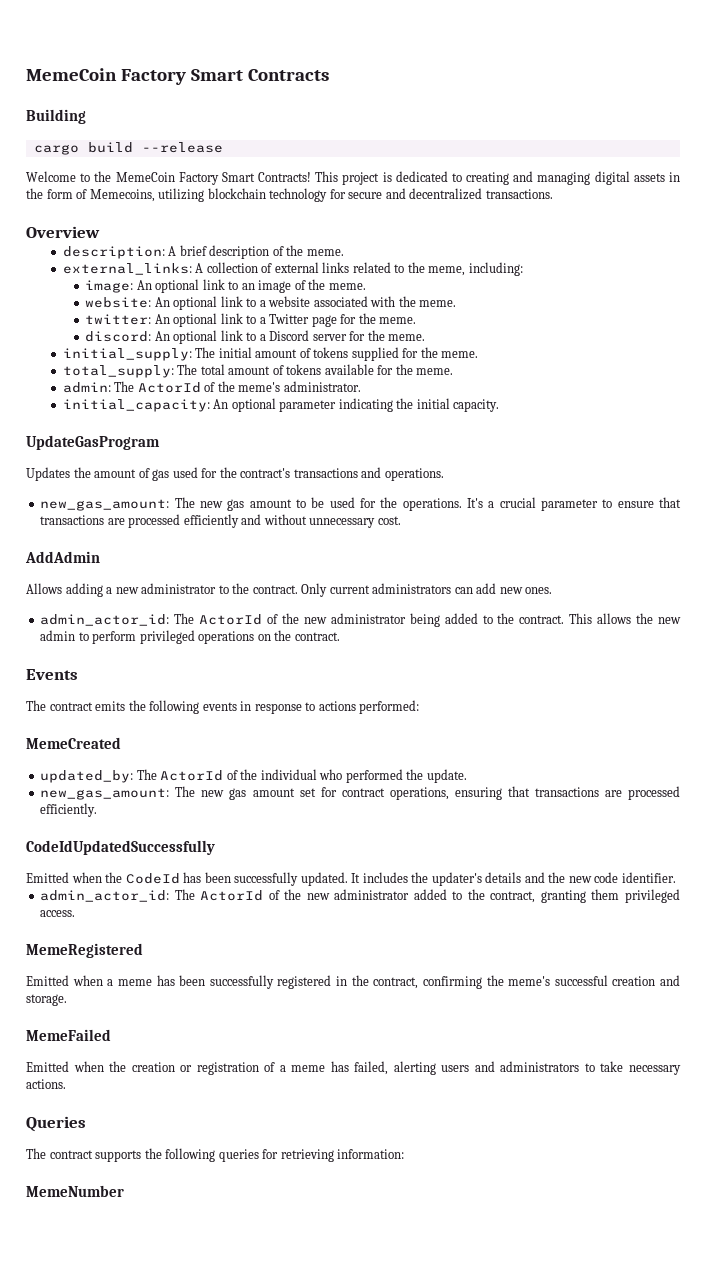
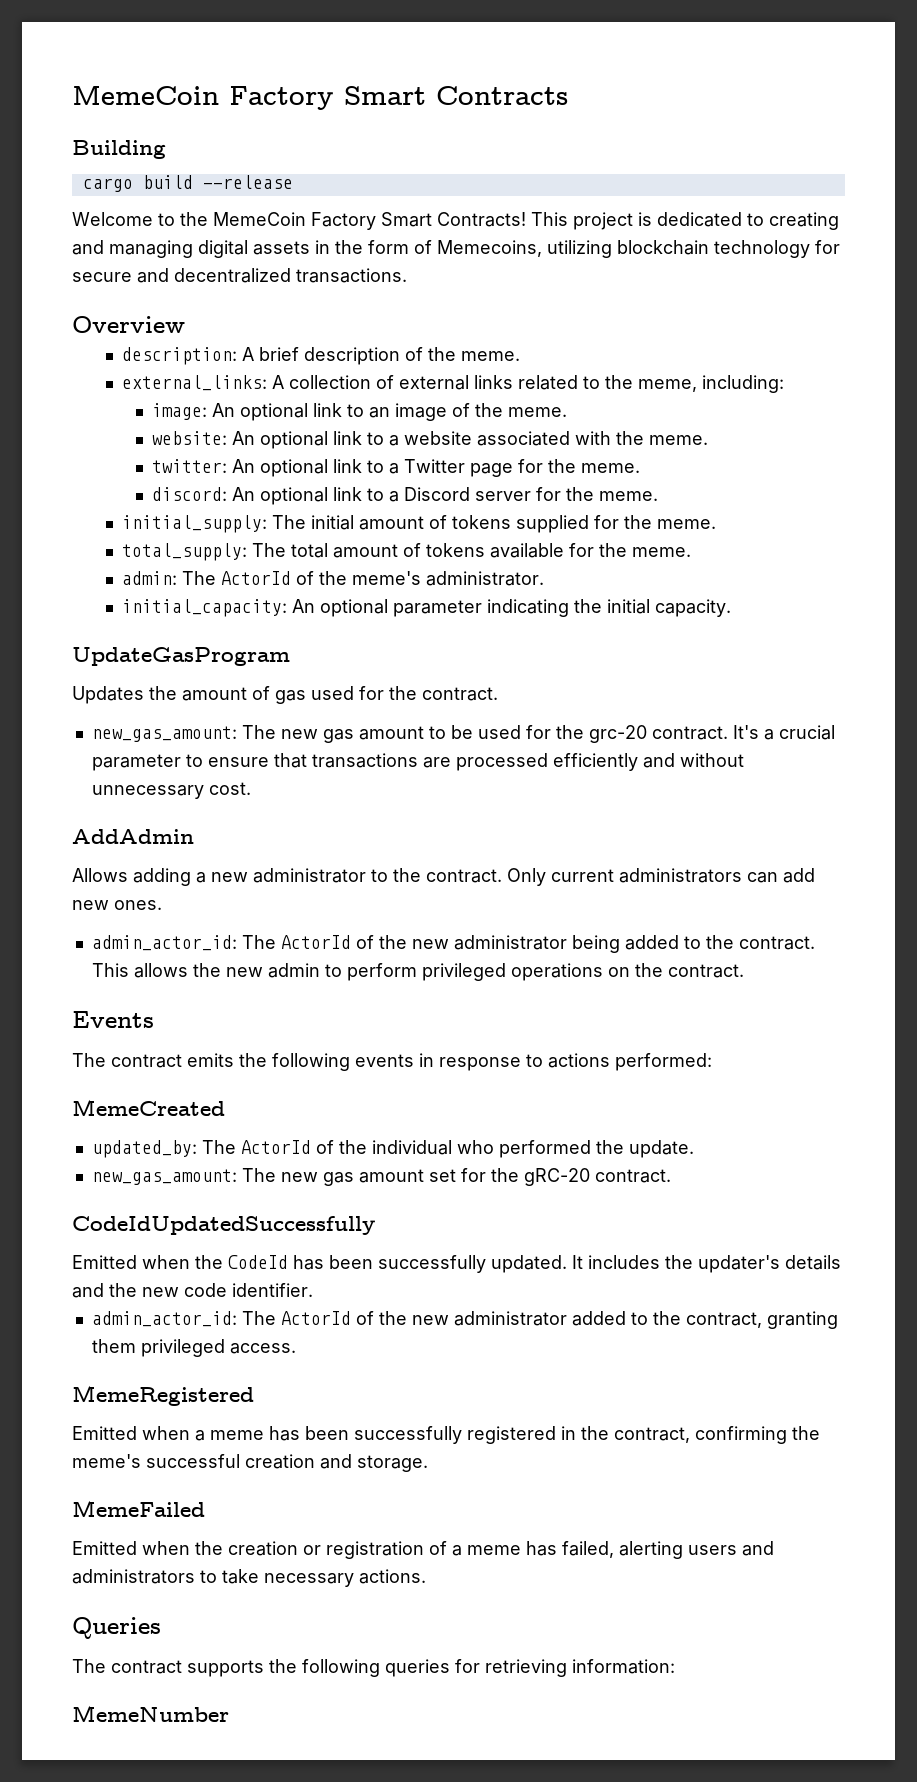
[240,467,444,481] contract's transactions and operations. -> [422,687,498,701] contract.
[402,498,462,511] operations. -> [588,725,728,743] grc-20 contract.
[341,786,681,800] [40,803,98,817] contract operations, ensuring that transactions are processed efficiently. -> [490,1168,671,1186] the gRC-20 contract.

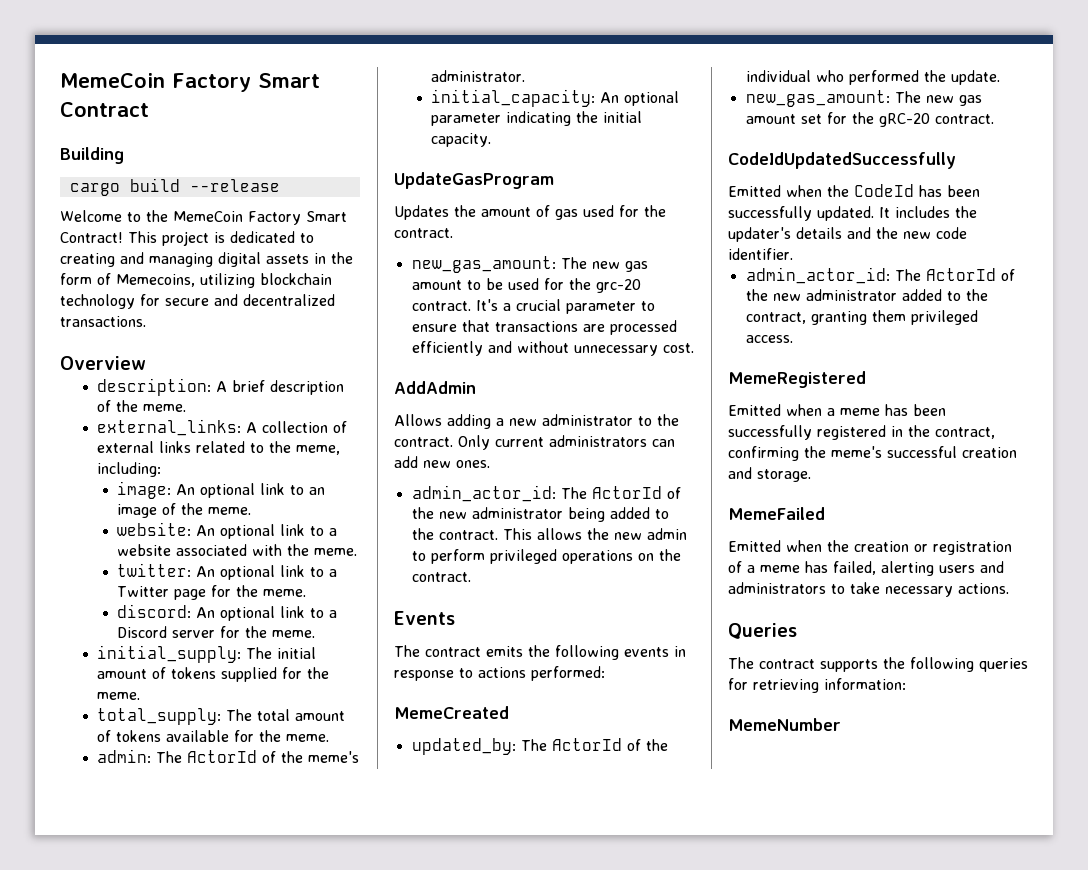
[72,86,568,110] MemeCoin Factory Smart Contracts -> [60,73,320,92] [60,102,149,117] MemeCoin Factory Smart Contract
[437,212,526,227] Contracts! -> [60,232,123,243] Contract!

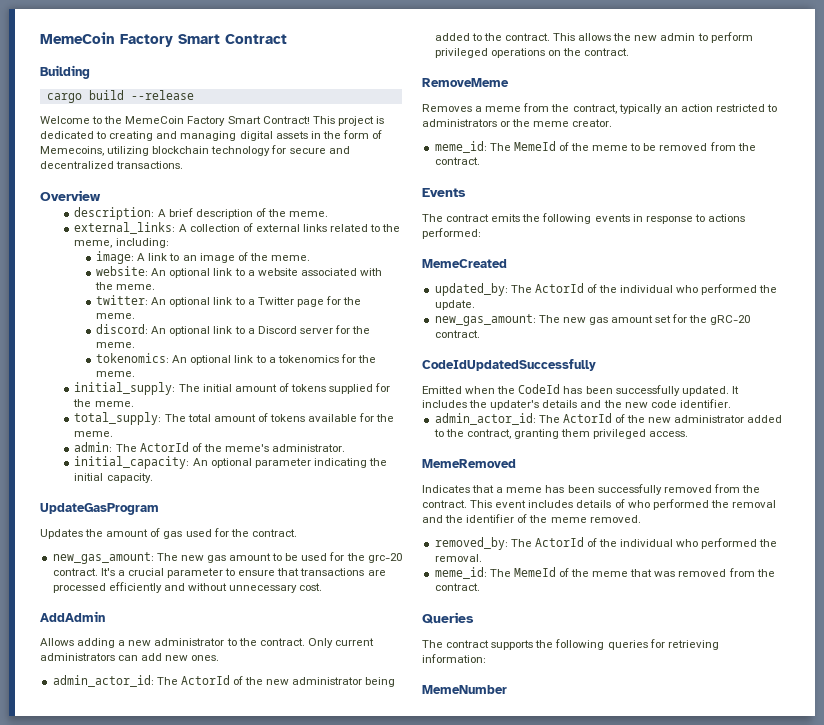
[176,483,256,498] An optional -> [137,253,146,261] A
(316, 634) none -> [96,353,376,365] [96,371,136,377] // tokenomics: An optional link to a tokenomics for the meme.
(471, 577) none -> [422,78,509,87] [422,103,778,114] [422,119,613,127] [434,141,756,153] [434,157,480,165] // RemoveMeme // Removes a meme from the contract, typically an action restricted to administrators or the meme creator. // meme_id: The MemeId of the meme to be removed from the contract.
[728,371,866,388] [728,404,822,416] MemeRegistered // Emitted when -> [422,459,516,468] [422,485,495,493] MemeRemoved // Indicates that
[817,425,995,440] [728,446,1017,461] [728,467,811,482] [728,507,825,520] [728,540,1012,555] [728,561,1004,576] [728,582,1009,597] registered in the contract, confirming the meme's successful creation and storage. // MemeFailed // Emitted when the creation or registration of a meme has failed, alerting users and administrators to take necessary actions. -> [663,484,760,493] [422,499,776,510] [422,514,641,523] [434,537,778,550] [434,554,482,562] [434,567,775,579] [434,583,480,591] removed from the contract. This event includes details of who performed the removal and the identifier of the meme removed. // removed_by: The ActorId of the individual who performed the removal. // meme_id: The MemeId of the meme that was removed from the contract.

